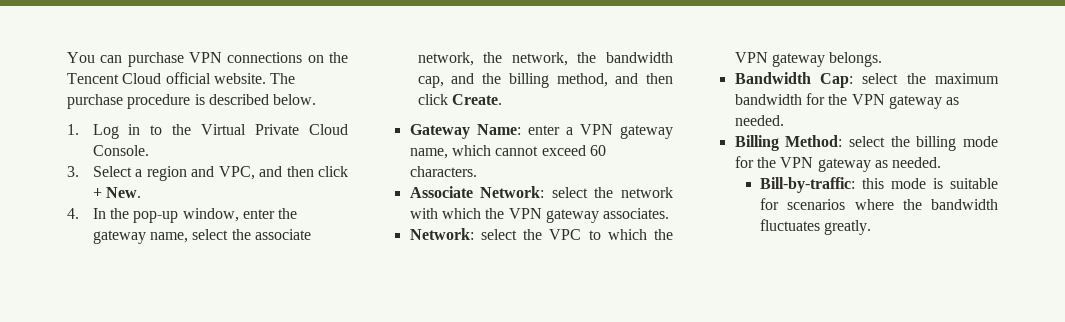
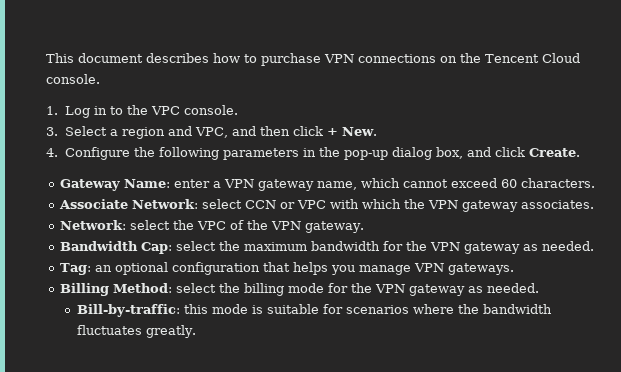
[67,52,123,63] You can -> [46,53,257,63] This document describes how to
[165,72,296,84] [67,94,317,109] official website. The purchase procedure is described below. -> [46,74,100,84] console.
[201,124,348,135] [92,145,149,156] Virtual Private Cloud Console. -> [150,105,238,115] VPC console.
[92,208,298,223] [92,229,311,244] [417,52,673,66] [417,73,673,88] In the pop-up window, enter the gateway name, select the associate network, the network, the bandwidth cap, and the billing method, and then -> [64,147,491,160] Configure the following parameters in the pop-up dialog box, and
[594,187,673,198] the network -> [245,200,327,209] CCN or VPC
[588,229,673,240] [734,52,883,67] to which the VPN gateway belongs. -> [230,220,365,233] of the VPN gateway.
(784, 120) none -> [60,262,515,275] // Tag: an optional configuration that helps you manage VPN gateways.

